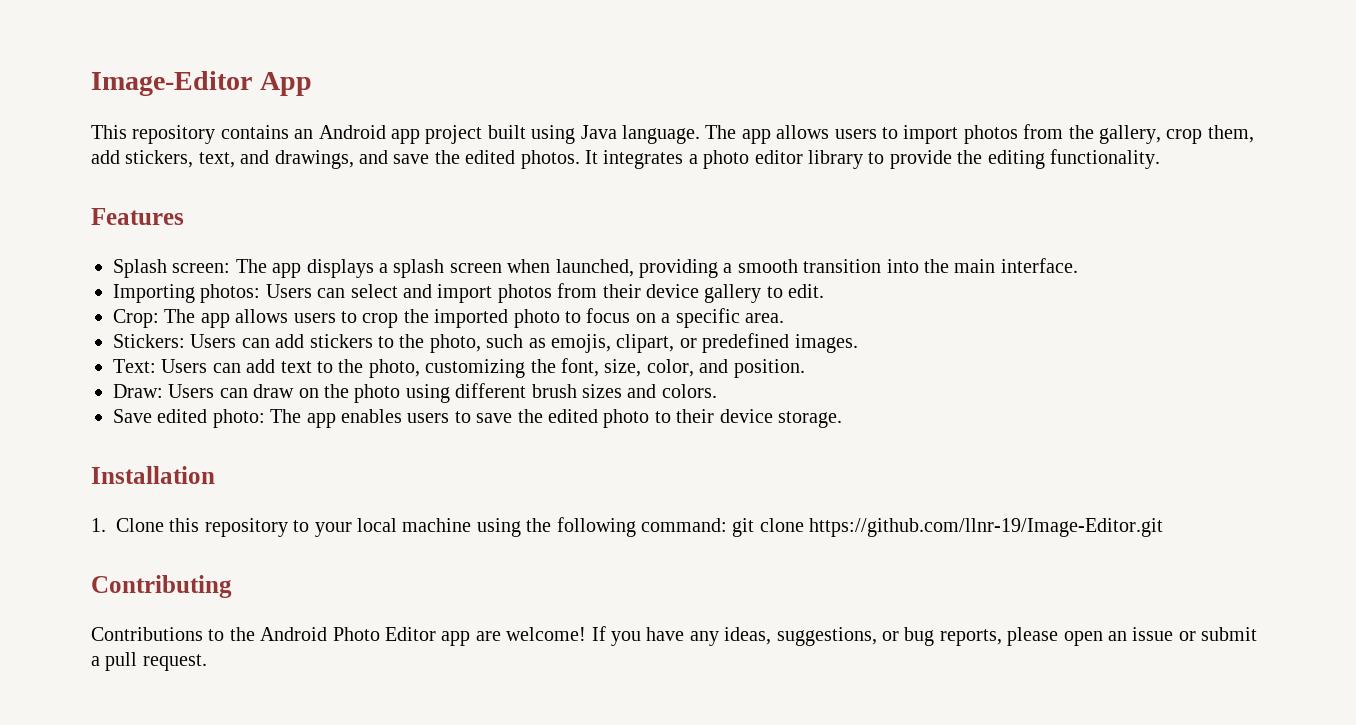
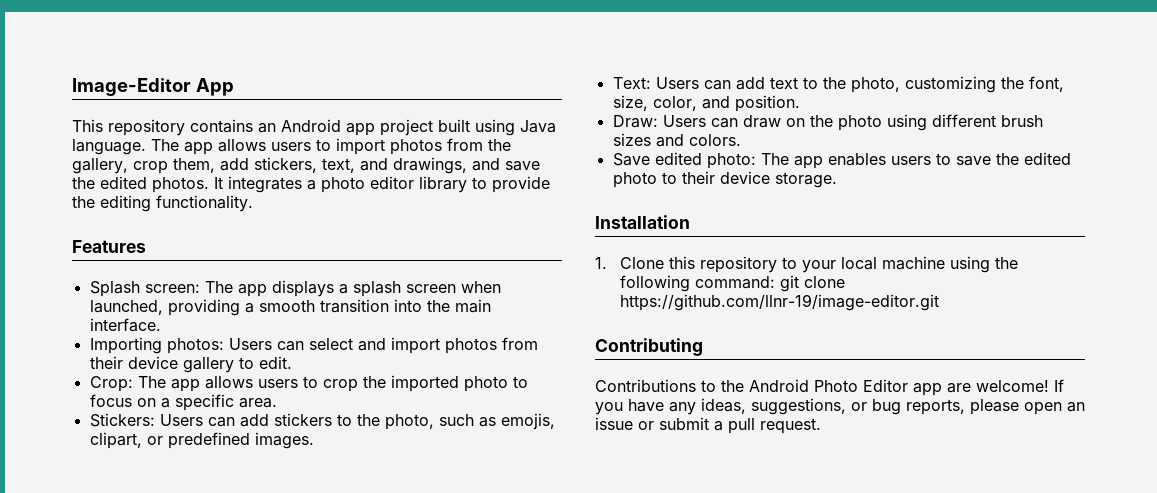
[809,518,1164,537] https://github.com/llnr-19/Image-Editor.git -> [620,294,940,311] https://github.com/llnr-19/image-editor.git

